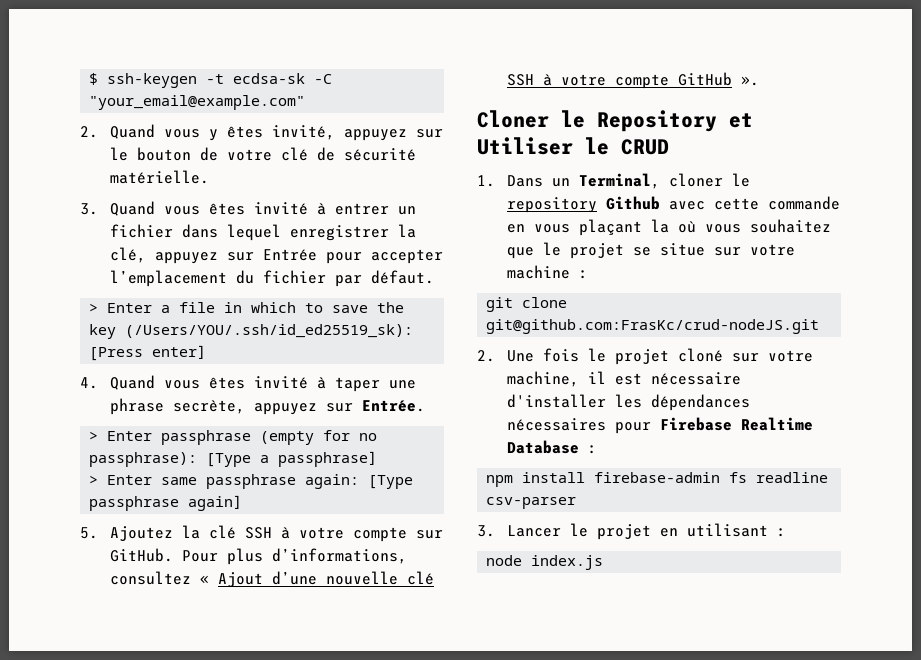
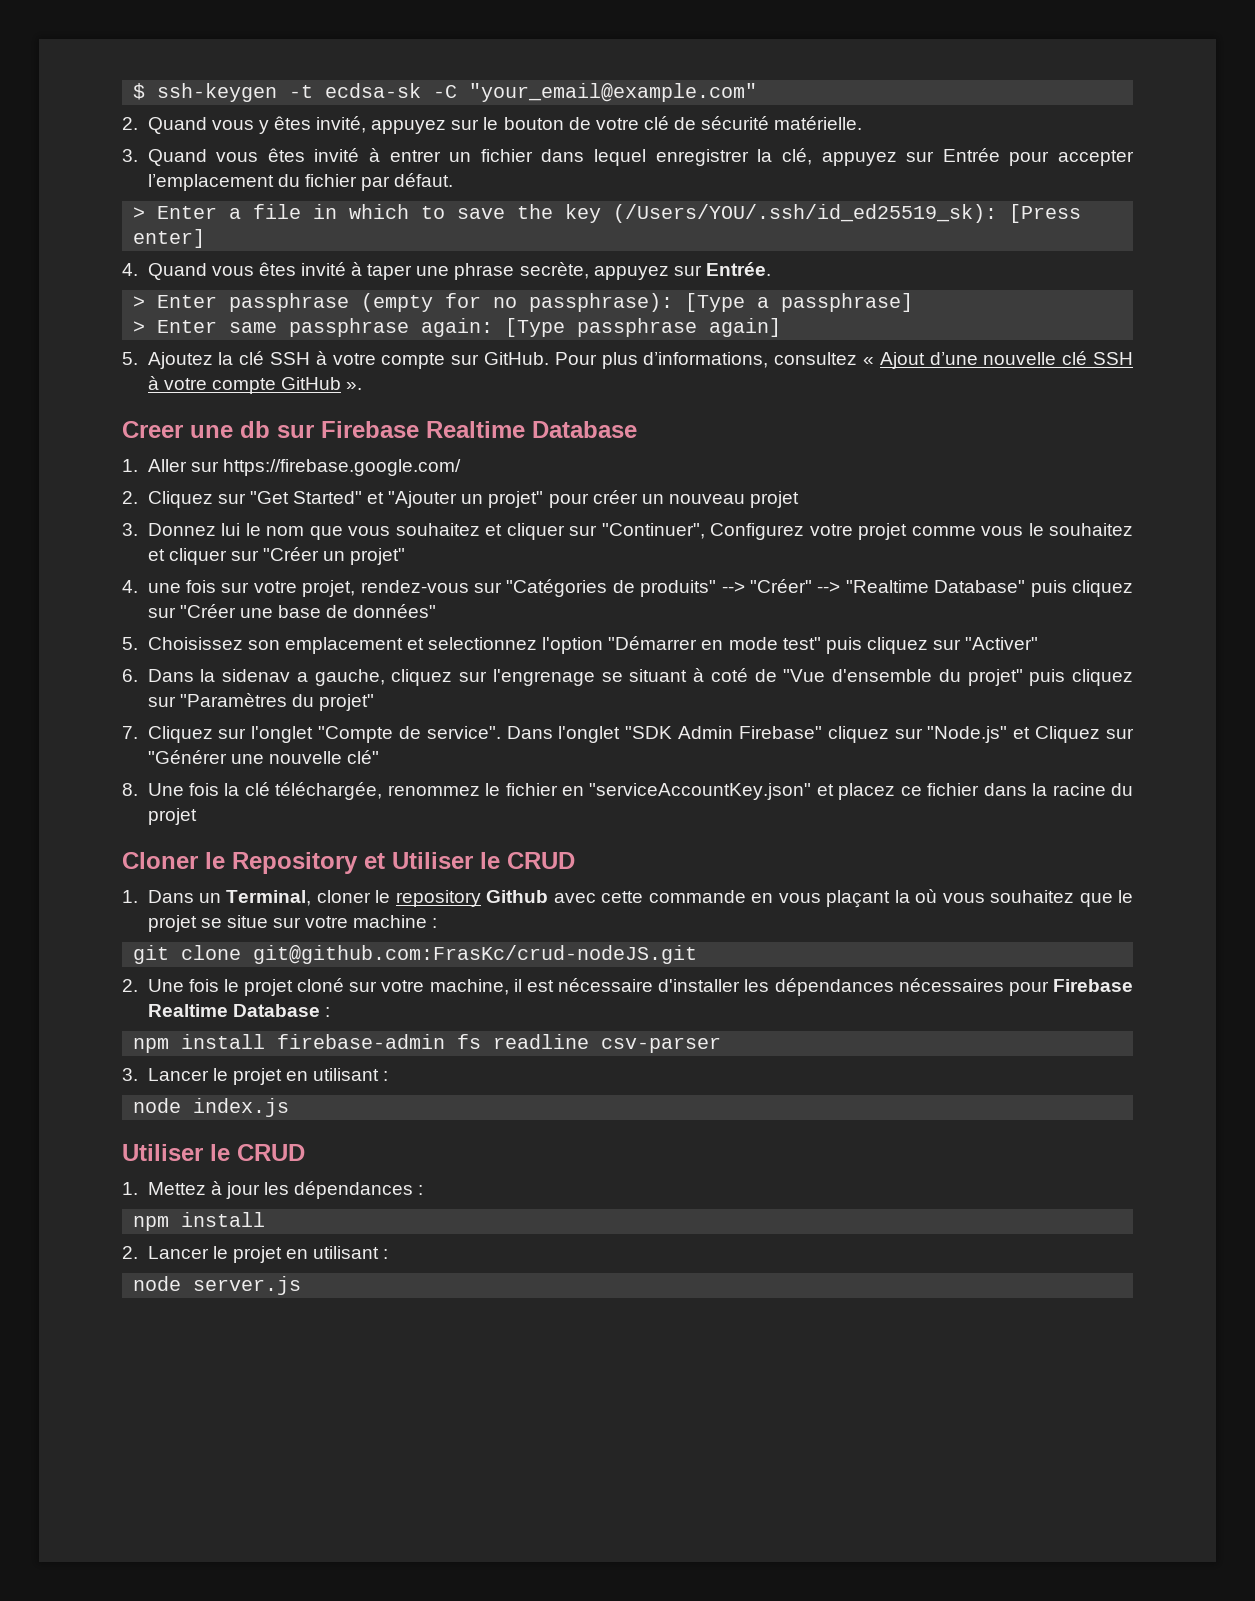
(759, 81) none -> [122,421,637,438] [122,459,461,476] [122,490,800,508] [122,523,1133,540] [147,547,406,565] [122,579,1133,597] [147,604,437,618] [122,636,1039,654] [122,668,1133,686] [147,693,374,711] [122,726,1134,743] [147,750,379,764] [122,782,1134,800] [147,808,197,825] // Creer une db sur Firebase Realtime Database // 1. Aller sur https://firebase.google.com/ // 2. Cliquez sur "Get Started" et "Ajouter un projet" pour créer un nouveau projet // 3. Donnez lui le nom que vous souhaitez et cliquer sur "Continuer", Configurez votre projet comme vous le souhaitez et cliquer sur "Créer un projet" // 4. une fois sur votre projet, rendez-vous sur "Catégories de produits" --> "Créer" --> "Realtime Database" puis cliquez sur "Créer une base de données" // 5. Choisissez son emplacement et selectionnez l'option "Démarrer en mode test" puis cliquez sur "Activer" // 6. Dans la sidenav a gauche, cliquez sur l'engrenage se situant à coté de "Vue d'ensemble du projet" puis cliquez sur "Paramètres du projet" // 7. Cliquez sur l'onglet "Compte de service". Dans l'onglet "SDK Admin Firebase" cliquez sur "Node.js" et Cliquez sur "Générer une nouvelle clé" // 8. Une fois la clé téléchargée, renommez le fichier en "serviceAccountKey.json" et placez ce fichier dans la racine du projet
(604, 562) none -> [122,1144,305,1161] [122,1181,424,1199] [133,1212,266,1231] [122,1246,389,1263] [133,1276,302,1295] // Utiliser le CRUD // 1. Mettez à jour les dépendances : // npm install // 2. Lancer le projet en utilisant : // node server.js

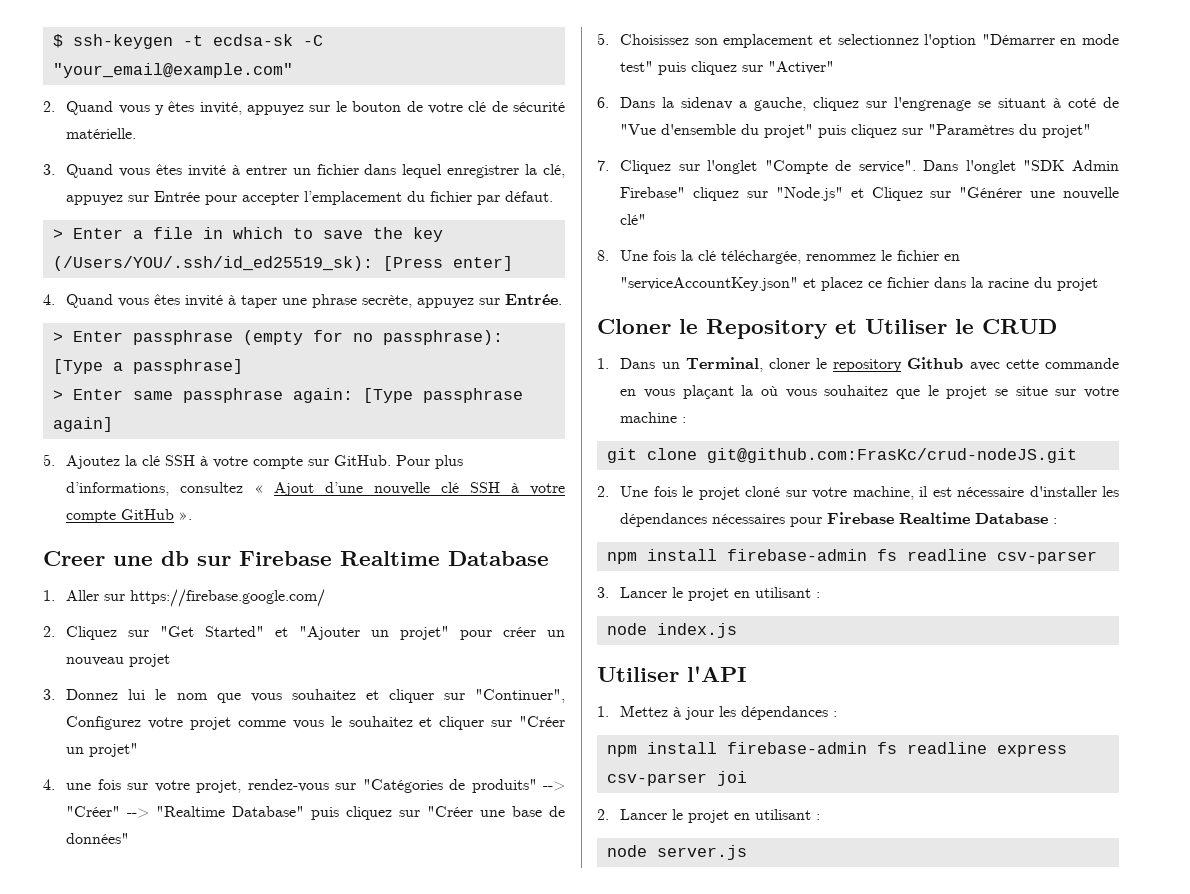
[210,1144,305,1161] le CRUD -> [687,666,747,682] l'API
(266, 1219) none -> [726,742,1067,757] [606,771,747,786] firebase-admin fs readline express csv-parser joi

